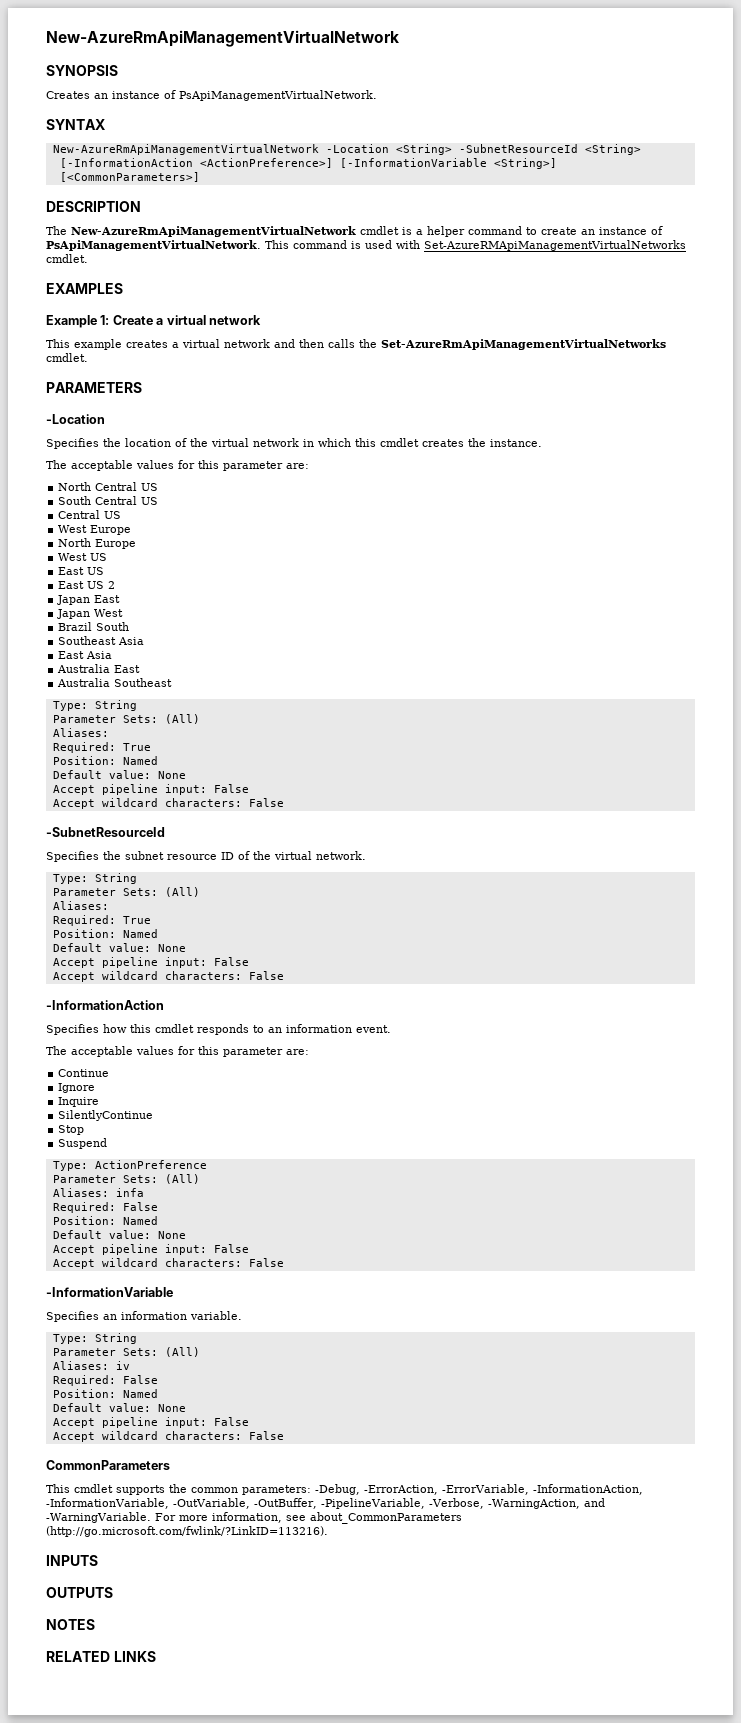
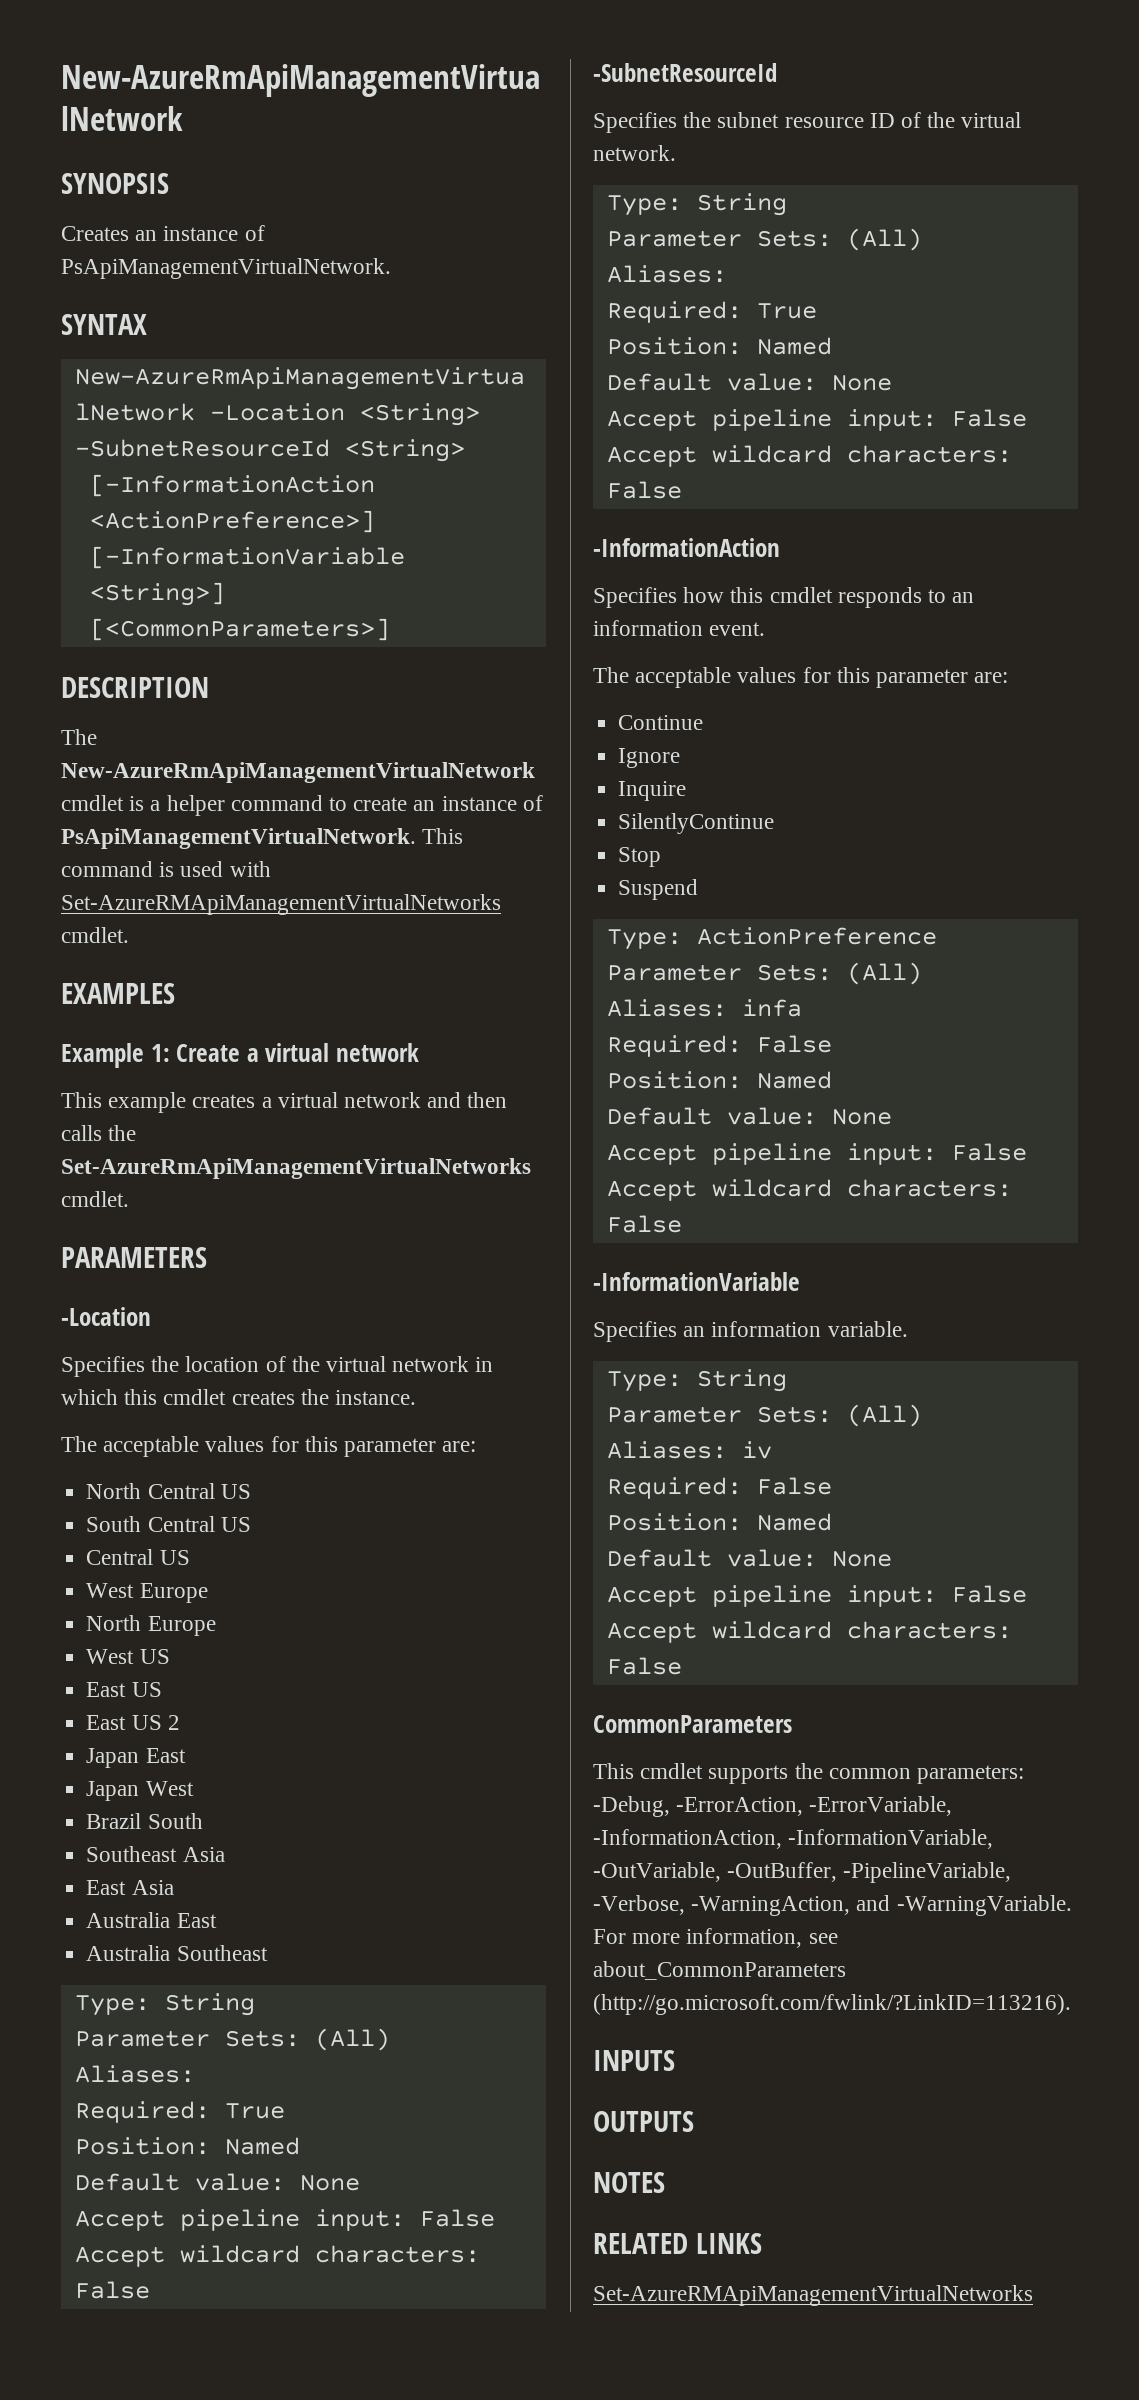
(156, 1656) none -> [593,2285,1033,2306] // Set-AzureRMApiManagementVirtualNetworks

